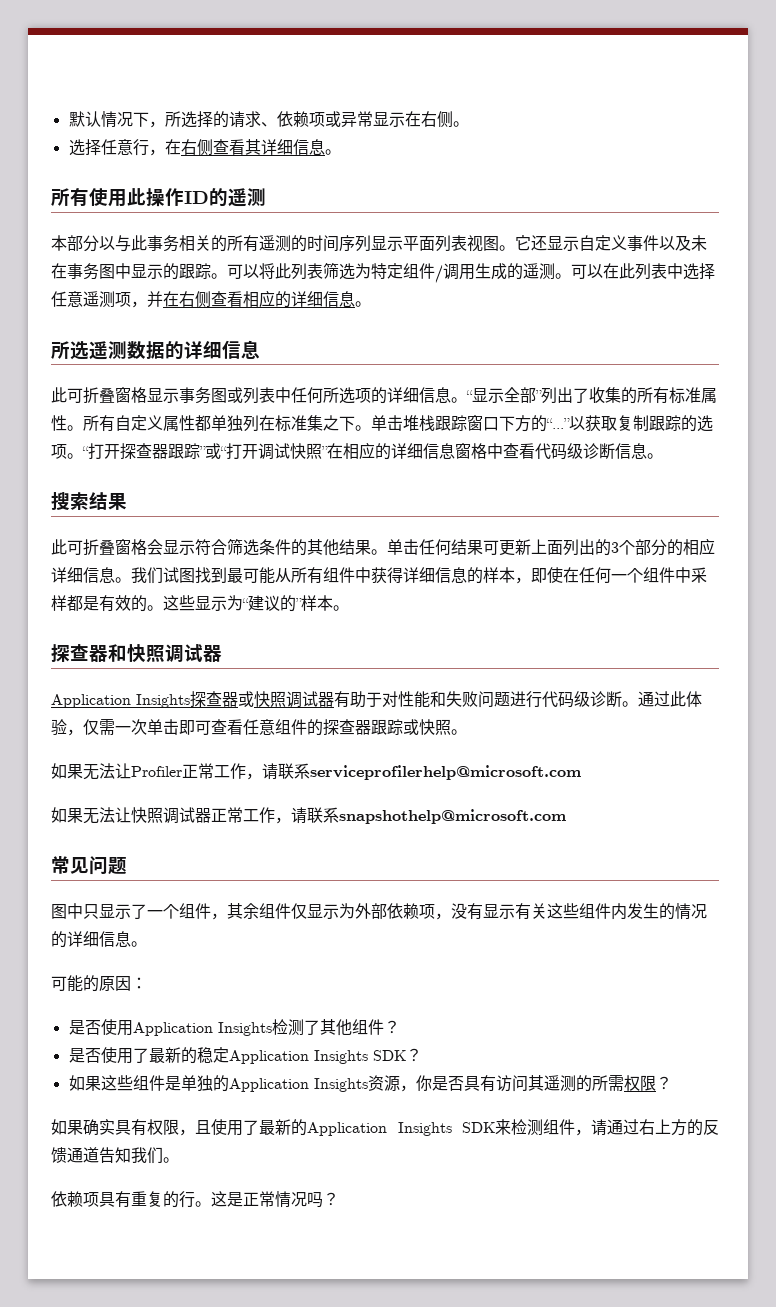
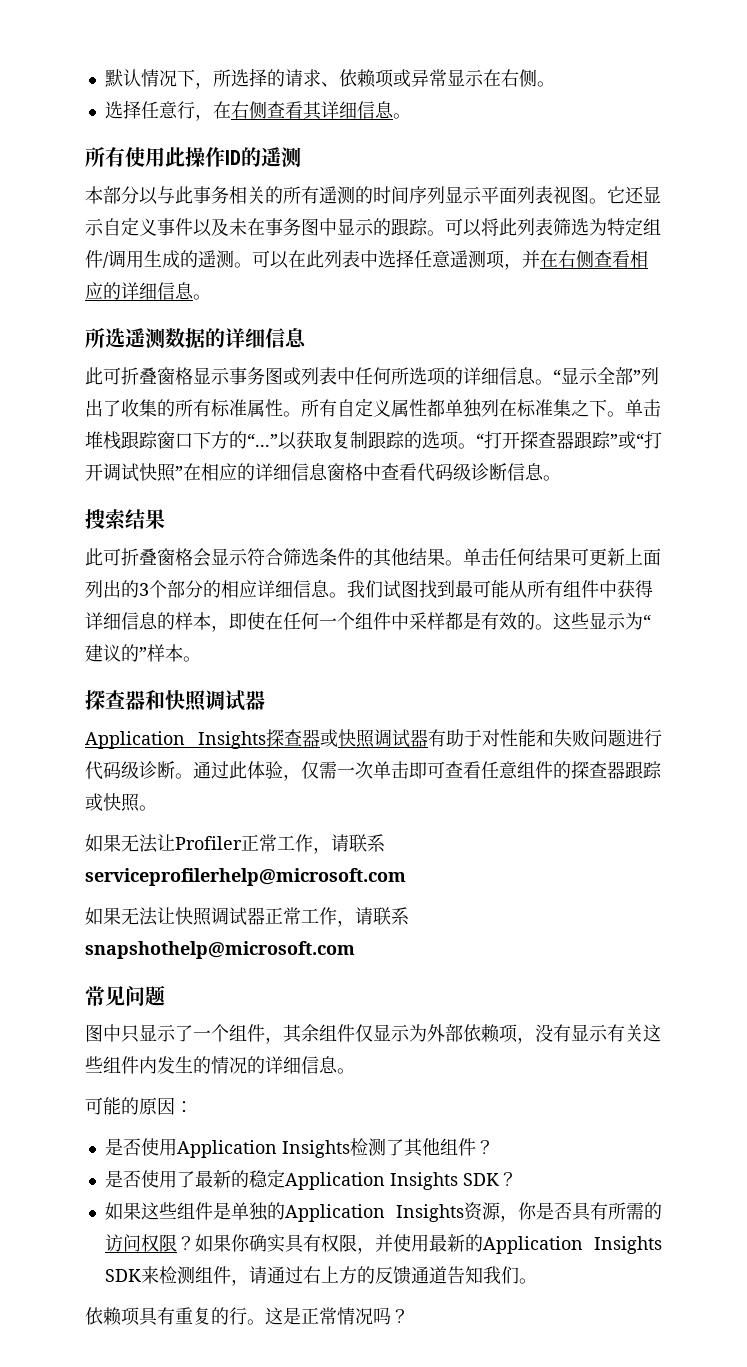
[495,1075,624,1092] 访问其遥测的所需 -> [608,1202,662,1220] [104,1234,141,1252] 所需的访问
[51,1119,83,1135] // 如果 -> [194,1234,250,1252] 如果你
[195,1119,259,1136] 且使用了 -> [374,1234,429,1252] 并使用

